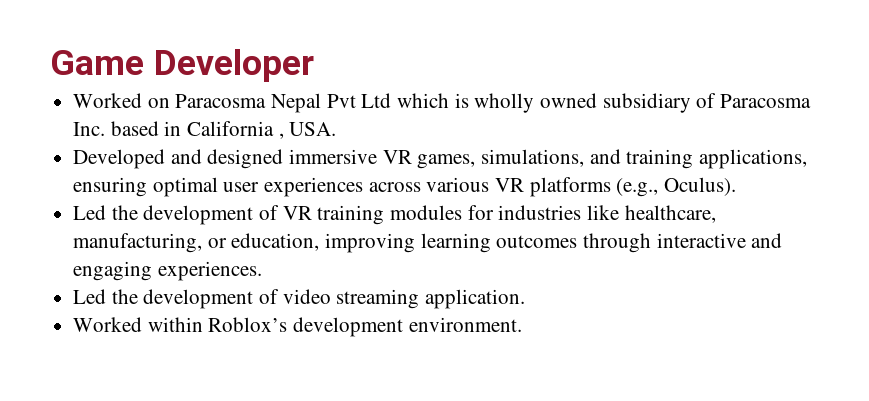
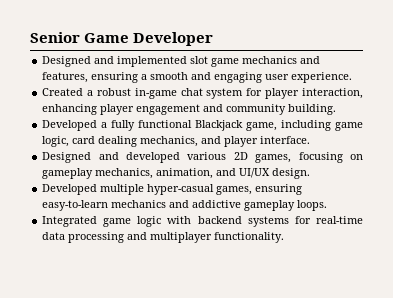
(50, 62) none -> [30,32,80,43] Senior
[73,93,812,113] [73,121,337,139] [73,149,808,169] [73,177,737,197] [73,205,716,225] [73,233,783,253] [73,261,262,281] [73,289,526,309] [73,317,522,337] Worked on Paracosma Nepal Pvt Ltd which is wholly owned subsidiary of Paracosma Inc. based in California , USA. // Developed and designed immersive VR games, simulations, and training applications, ensuring optimal user experiences across various VR platforms (e.g., Oculus). // Led the development of VR training modules for industries like healthcare, manufacturing, or education, improving learning outcomes through interactive and engaging experiences. // Led the development of video streaming application. // Worked within Roblox’s development environment. -> [42,56,321,67] [42,72,353,83] [42,88,364,99] [42,104,337,115] [42,120,363,131] [42,136,311,147] [42,152,363,163] [42,168,311,179] [42,184,303,195] [42,200,328,211] [42,216,363,227] [42,232,285,243] Designed and implemented slot game mechanics and features, ensuring a smooth and engaging user experience. // Created a robust in-game chat system for player interaction, enhancing player engagement and community building. // Developed a fully functional Blackjack game, including game logic, card dealing mechanics, and player interface. // Designed and developed various 2D games, focusing on gameplay mechanics, animation, and UI/UX design. // Developed multiple hyper-casual games, ensuring easy-to-learn mechanics and addictive gameplay loops. // Integrated game logic with backend systems for real-time data processing and multiplayer functionality.

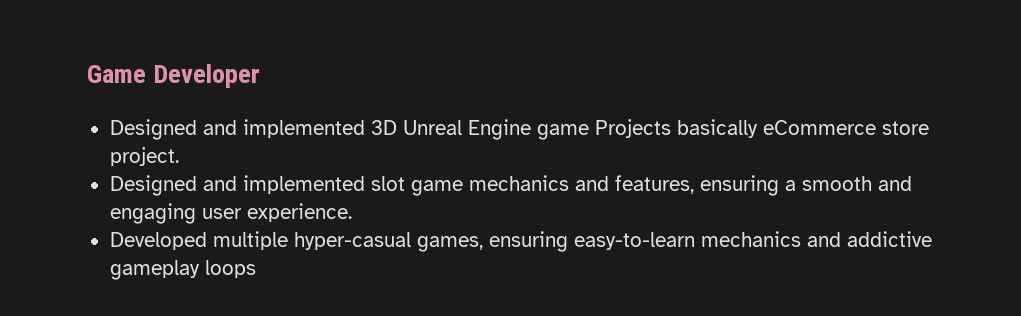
[30,32,80,43] Senior -> (87, 74) none
(214, 39) none -> [109,119,929,140] [109,147,179,166] // Designed and implemented 3D Unreal Engine game Projects basically eCommerce store project.
[42,88,364,99] [42,104,337,115] [42,120,363,131] [42,136,311,147] [42,152,363,163] [42,168,311,179] // Created a robust in-game chat system for player interaction, enhancing player engagement and community building. // Developed a fully functional Blackjack game, including game logic, card dealing mechanics, and player interface. // Designed and developed various 2D games, focusing on gameplay mechanics, animation, and UI/UX design. -> (352, 212) none
[297,200,328,211] [42,216,363,227] [42,232,285,243] loops. // Integrated game logic with backend systems for real-time data processing and multiplayer functionality. -> [204,260,256,278] loops

